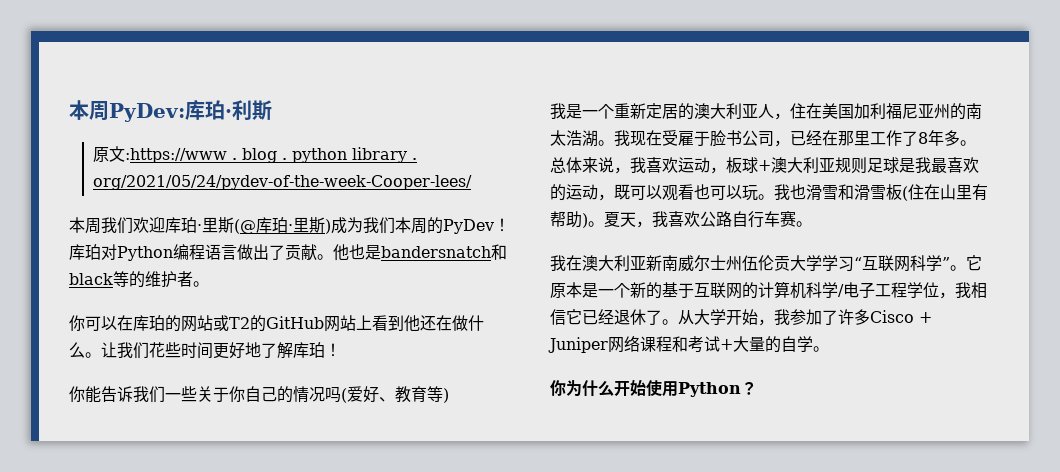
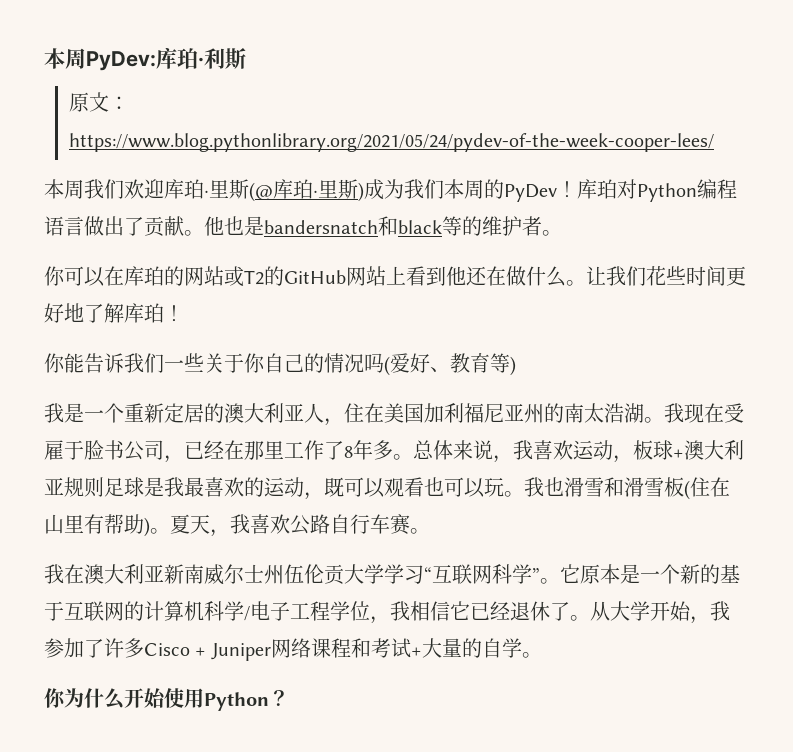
[125,147,418,163] [93,175,473,190] :https://www . blog . python library . org/2021/05/24/pydev-of-the-week-Cooper-lees/ -> [109,96,130,110] [69,133,715,152] ：https://www.blog.pythonlibrary.org/2021/05/24/pydev-of-the-week-cooper-lees/

